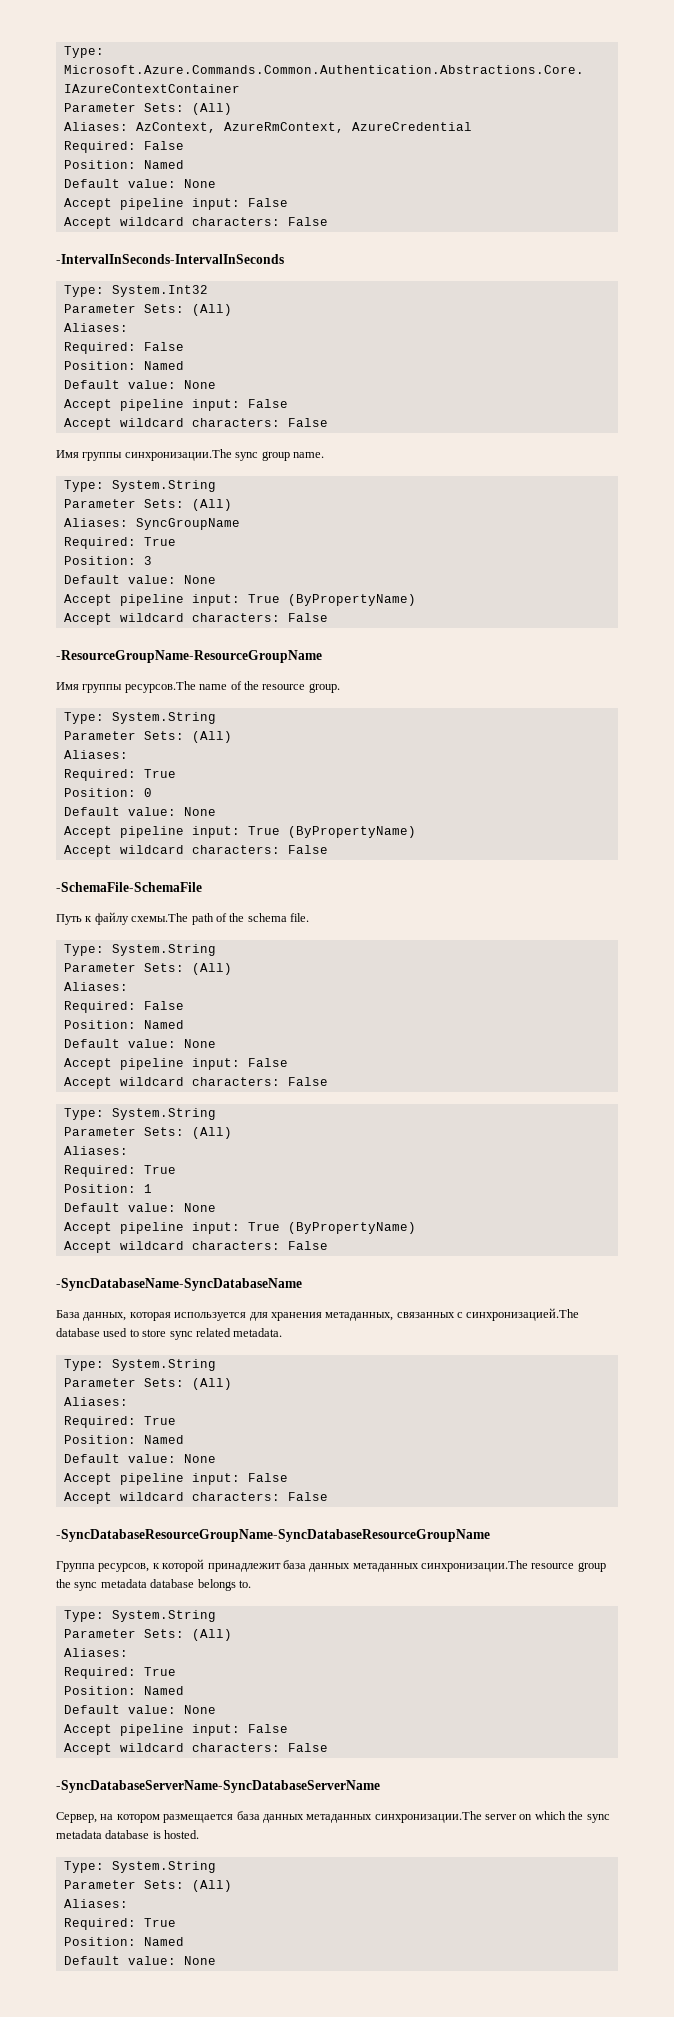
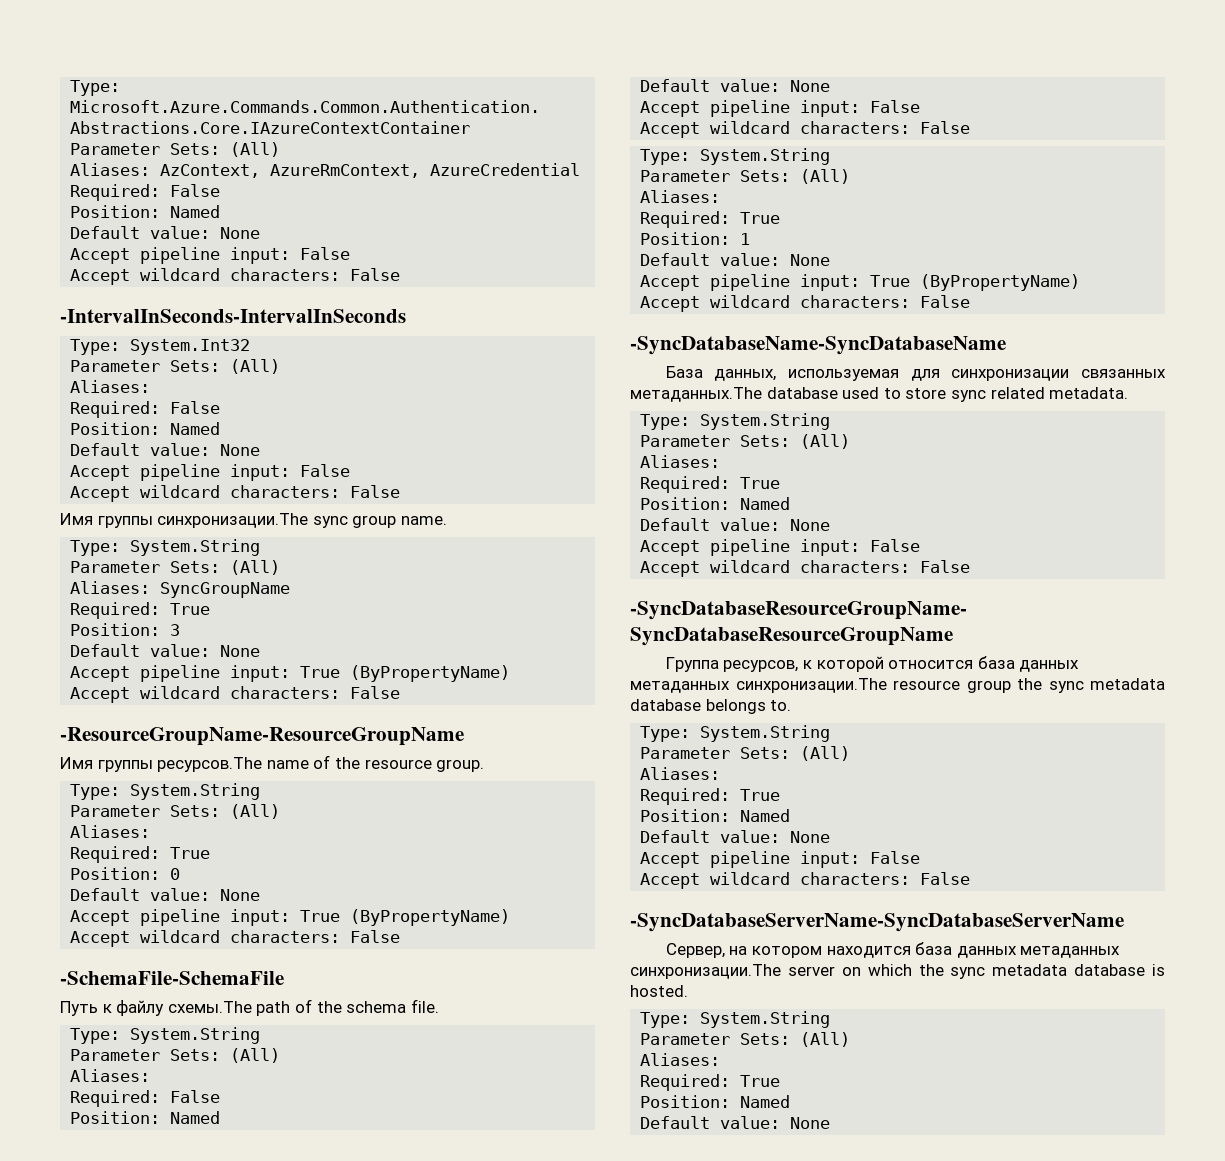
[129,1308,580,1321] которая используется для хранения метаданных, связанных с синхронизацией.The -> [788,369,1166,381] [630,387,762,402] используемая для синхронизации связанных метаданных.The
[207,1563,281,1572] принадлежит -> [888,660,974,669] относится
[163,1814,234,1823] размещается -> [826,946,911,958] находится

